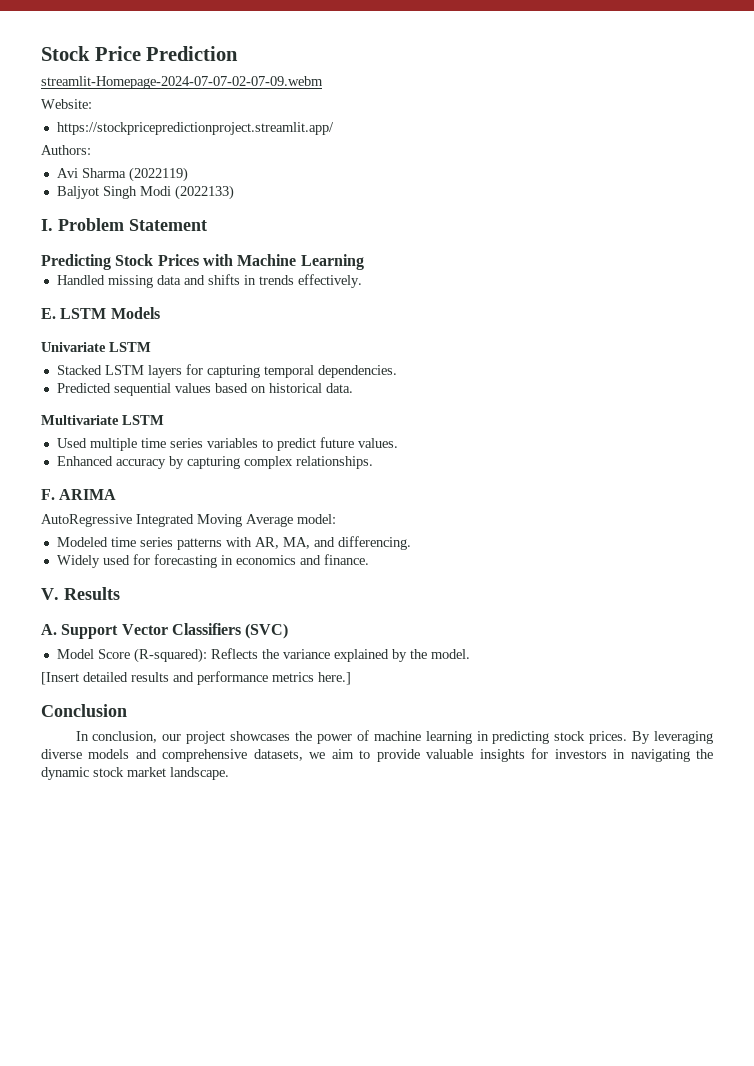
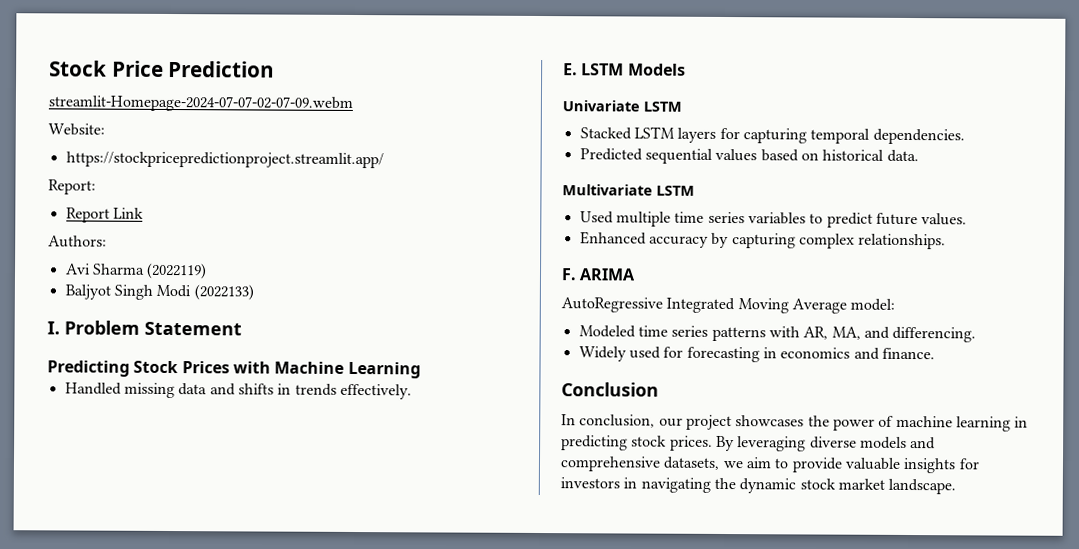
(334, 128) none -> [48,179,96,195] [65,207,144,223] // Report: // Report Link
[41,587,120,600] [41,623,289,639] [56,648,470,663] [41,671,351,685] // V. Results // A. Support Vector Classifiers (SVC) // Model Score (R-squared): Reflects the variance explained by the model. // [Insert detailed results and performance metrics here.] -> (935, 353) none

